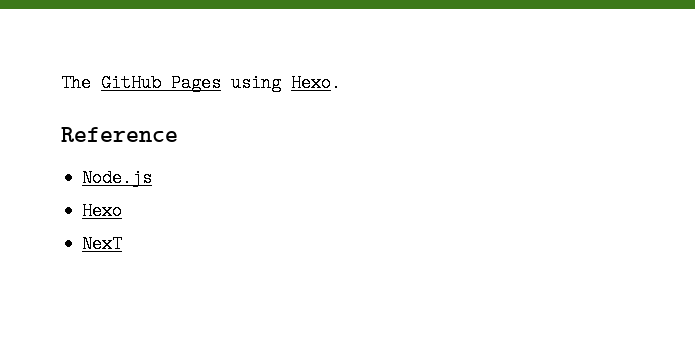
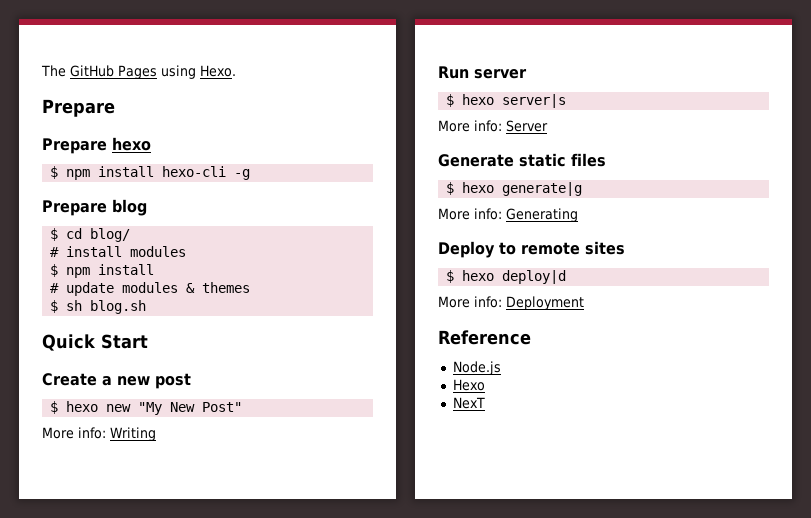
(341, 83) none -> [42,99,115,117] [42,137,151,154] [50,166,251,180] [42,199,147,216] [50,228,131,242] [50,246,187,257] [50,264,155,278] [50,282,251,296] [50,300,147,314] [42,334,148,351] [42,373,191,389] [50,401,243,415] [42,427,156,441] [438,66,527,79] [446,94,567,108] [438,120,548,132] [438,153,606,167] [446,182,583,196] [438,208,578,222] [438,241,625,258] [446,270,567,284] [438,296,584,310] // Prepare // Prepare hexo // $ npm install hexo-cli -g // Prepare blog // $ cd blog/ // # install modules // $ npm install // # update modules & themes // $ sh blog.sh // Quick Start // Create a new post // $ hexo new "My New Post" // More info: Writing // Run server // $ hexo server|s // More info: Server // Generate static files // $ hexo generate|g // More info: Generating // Deploy to remote sites // $ hexo deploy|d // More info: Deployment

